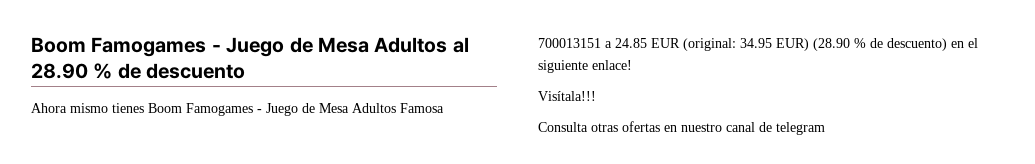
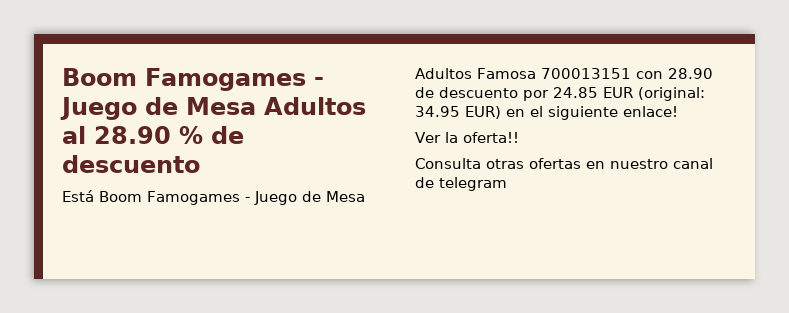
[31,103,144,113] Ahora mismo tienes -> [62,190,94,202] Está
[605,41,612,48] a -> [635,68,713,79] [415,87,549,101] con 28.90 de descuento por
[813,38,947,51] (28.90 % de descuento) -> (501, 112) none
[538,91,596,101] Visítala!!! -> [415,132,519,143] Ver la oferta!!

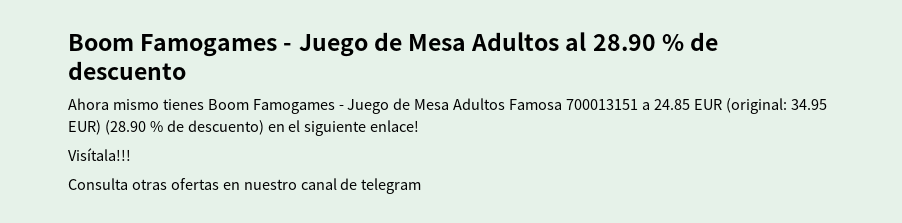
[62,190,94,202] Está -> [68,98,204,110] Ahora mismo tienes
[635,68,713,79] [415,87,549,101] con 28.90 de descuento por -> [641,102,650,110] a
(501, 112) none -> [104,120,264,135] (28.90 % de descuento)
[415,132,519,143] Ver la oferta!! -> [68,148,131,161] Visítala!!!

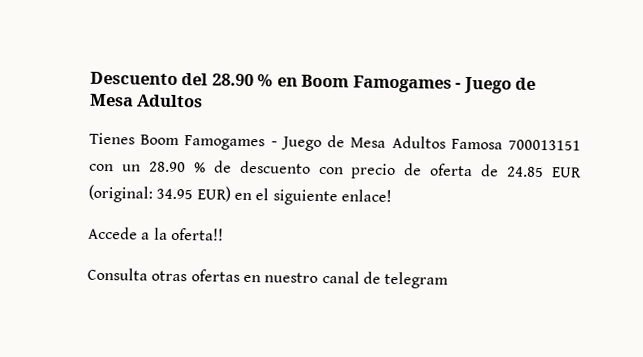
[68,32,719,57] [68,61,186,80] [68,98,204,110] Boom Famogames - Juego de Mesa Adultos al 28.90 % de descuento // Ahora mismo tienes -> [90,71,537,94] [89,93,204,108] [89,132,135,145] Descuento del 28.90 % en Boom Famogames - Juego de Mesa Adultos // Tienes
[641,102,650,110] a -> [89,160,500,180] con un 28.90 % de descuento con precio de oferta de
[104,120,264,135] (28.90 % de descuento) -> (231, 194) none
[68,148,131,161] Visítala!!! -> [88,226,224,241] Accede a la oferta!!

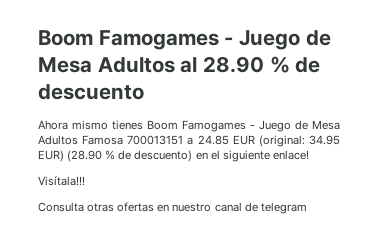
[90,71,537,94] [89,93,204,108] [89,132,135,145] Descuento del 28.90 % en Boom Famogames - Juego de Mesa Adultos // Tienes -> [38,30,331,50] [38,56,321,73] [38,84,144,100] [38,120,143,130] Boom Famogames - Juego de Mesa Adultos al 28.90 % de descuento // Ahora mismo tienes
[89,160,500,180] con un 28.90 % de descuento con precio de oferta de -> [187,137,194,145] a
(231, 194) none -> [67,150,193,162] (28.90 % de descuento)
[88,226,224,241] Accede a la oferta!! -> [38,176,85,186] Visítala!!!

